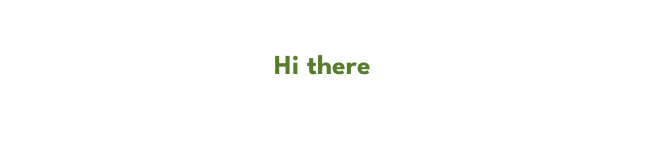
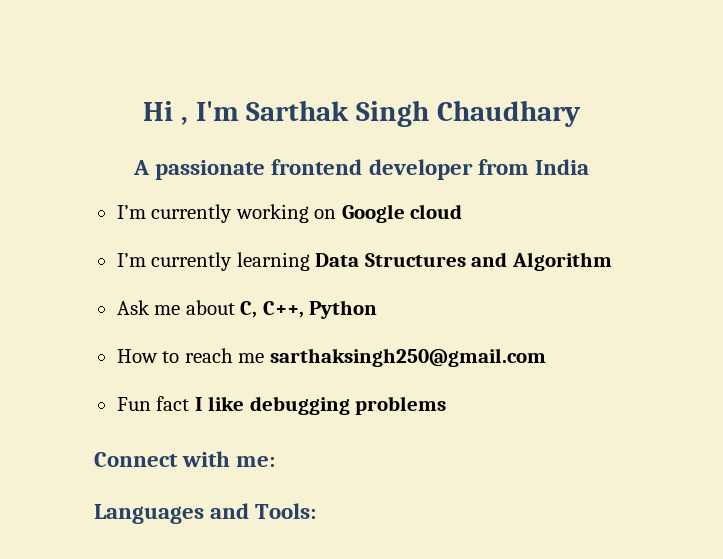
[306,55,371,75] there -> [180,100,582,127] [132,159,590,180] [116,204,463,223] [116,252,612,271] [116,300,378,319] [116,348,546,367] [116,396,447,415] [94,451,276,467] [94,503,317,524] , I'm Sarthak Singh Chaudhary // A passionate frontend developer from India // I’m currently working on Google cloud // I’m currently learning Data Structures and Algorithm // Ask me about C, C++, Python // How to reach me sarthaksingh250@gmail.com // Fun fact I like debugging problems // Connect with me: // Languages and Tools:

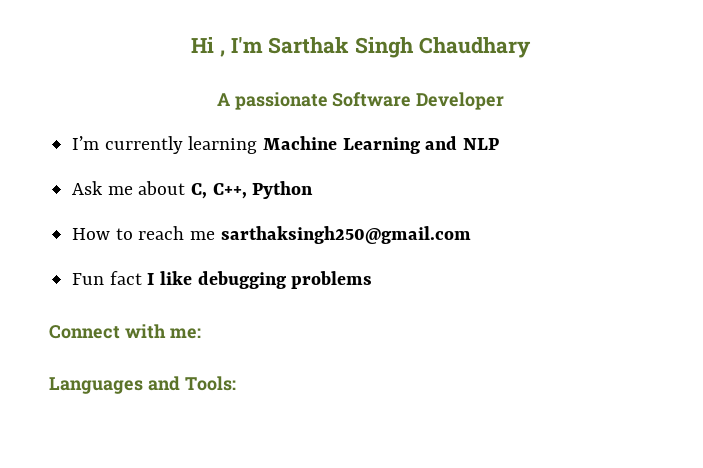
[271,159,590,180] [116,204,463,223] frontend developer from India // I’m currently working on Google cloud -> [332,92,505,110] Software Developer
[315,252,612,271] Data Structures and Algorithm -> [263,136,500,154] Machine Learning and NLP

